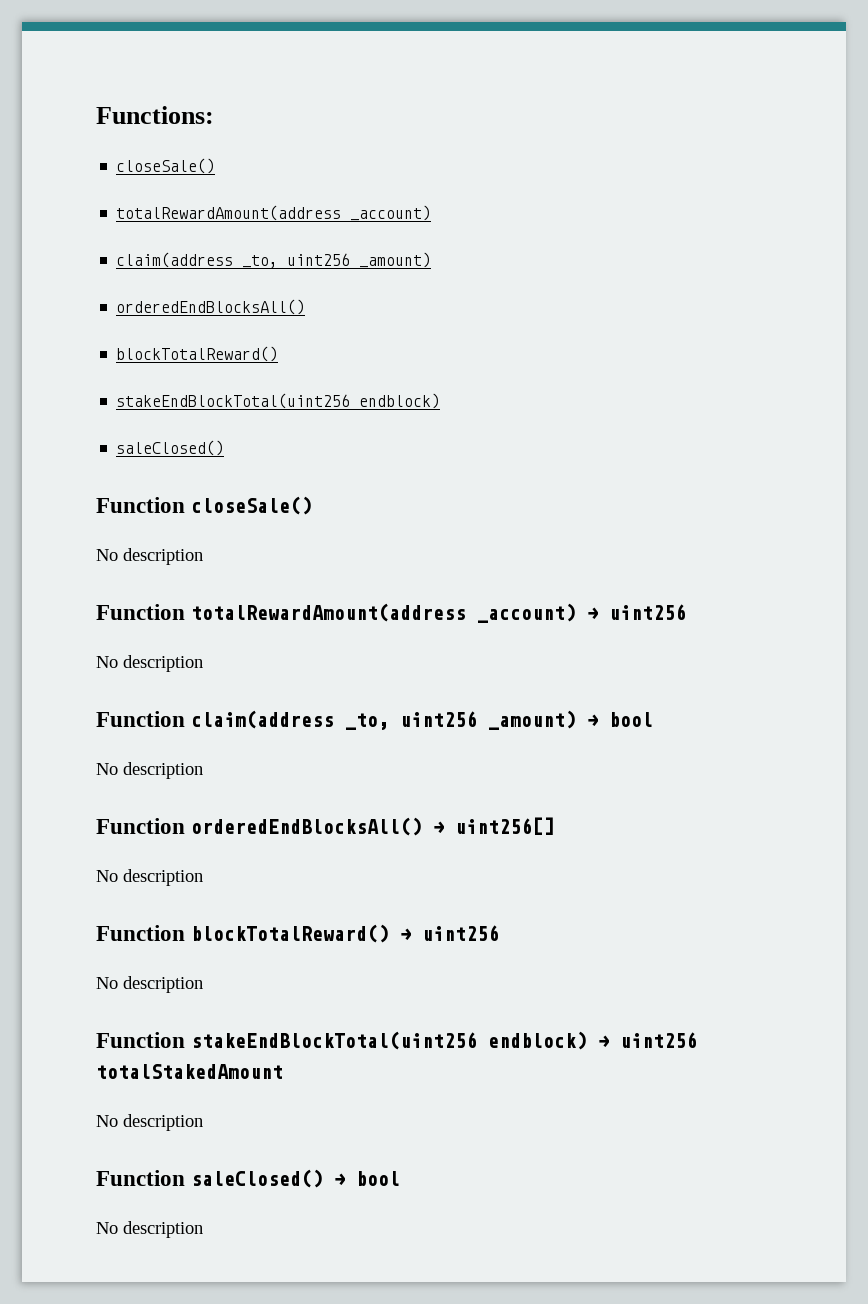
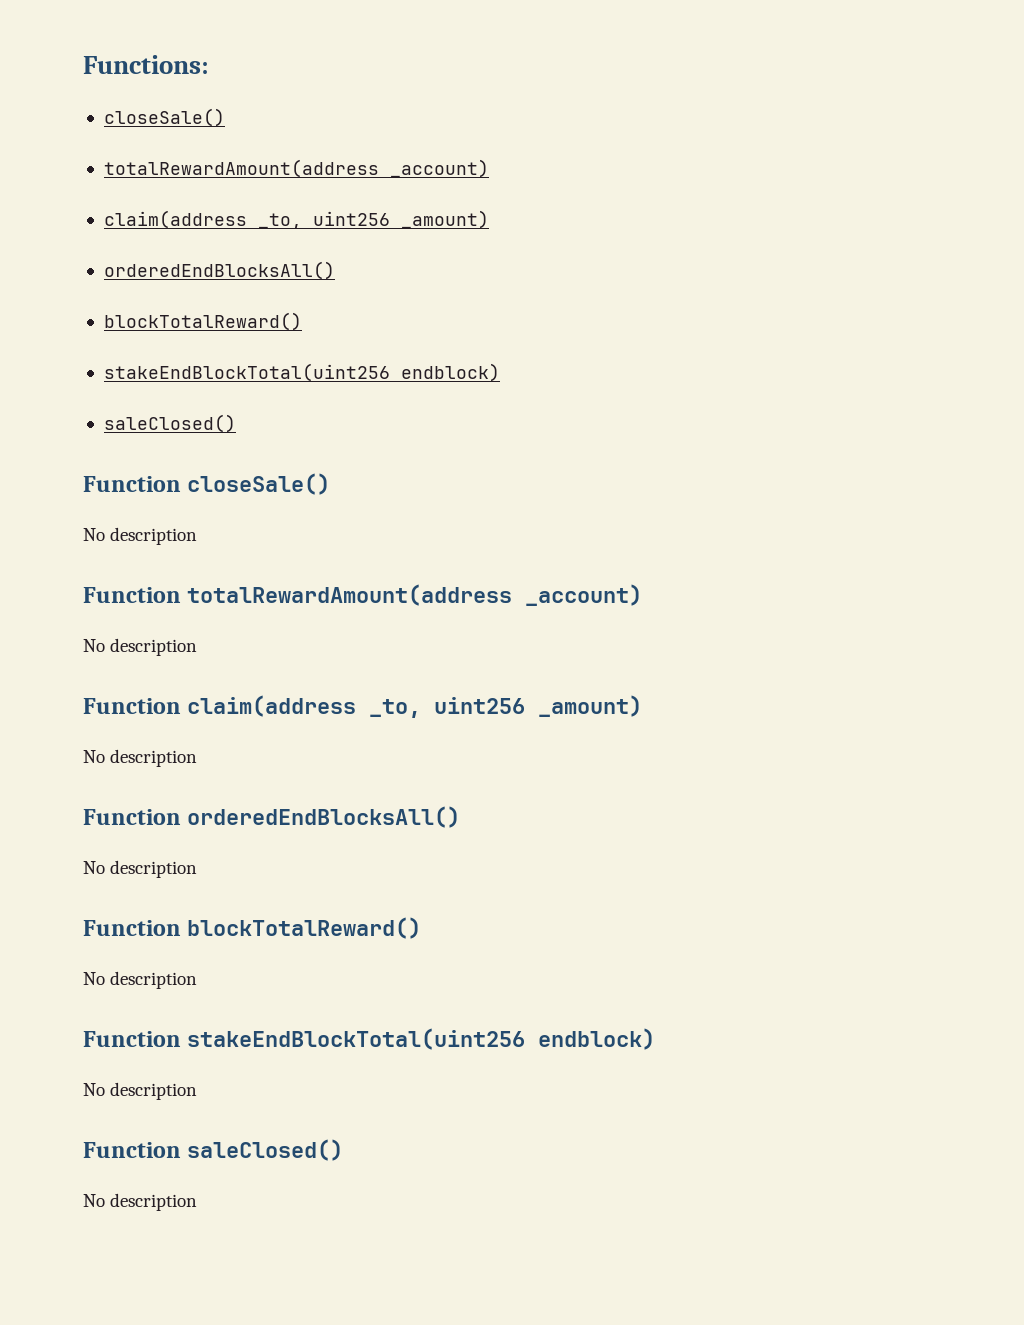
[587,604,687,620] → uint256 -> (643, 595) none
[587,712,654,727] → bool -> (643, 706) none
[433,817,555,835] → uint256[] -> (461, 817) none
[400,925,500,941] → uint256 -> (422, 928) none
[598,1032,698,1048] [96,1064,283,1079] → uint256 totalStakedAmount -> (656, 1039) none
[334,1171,401,1186] → bool -> (344, 1150) none

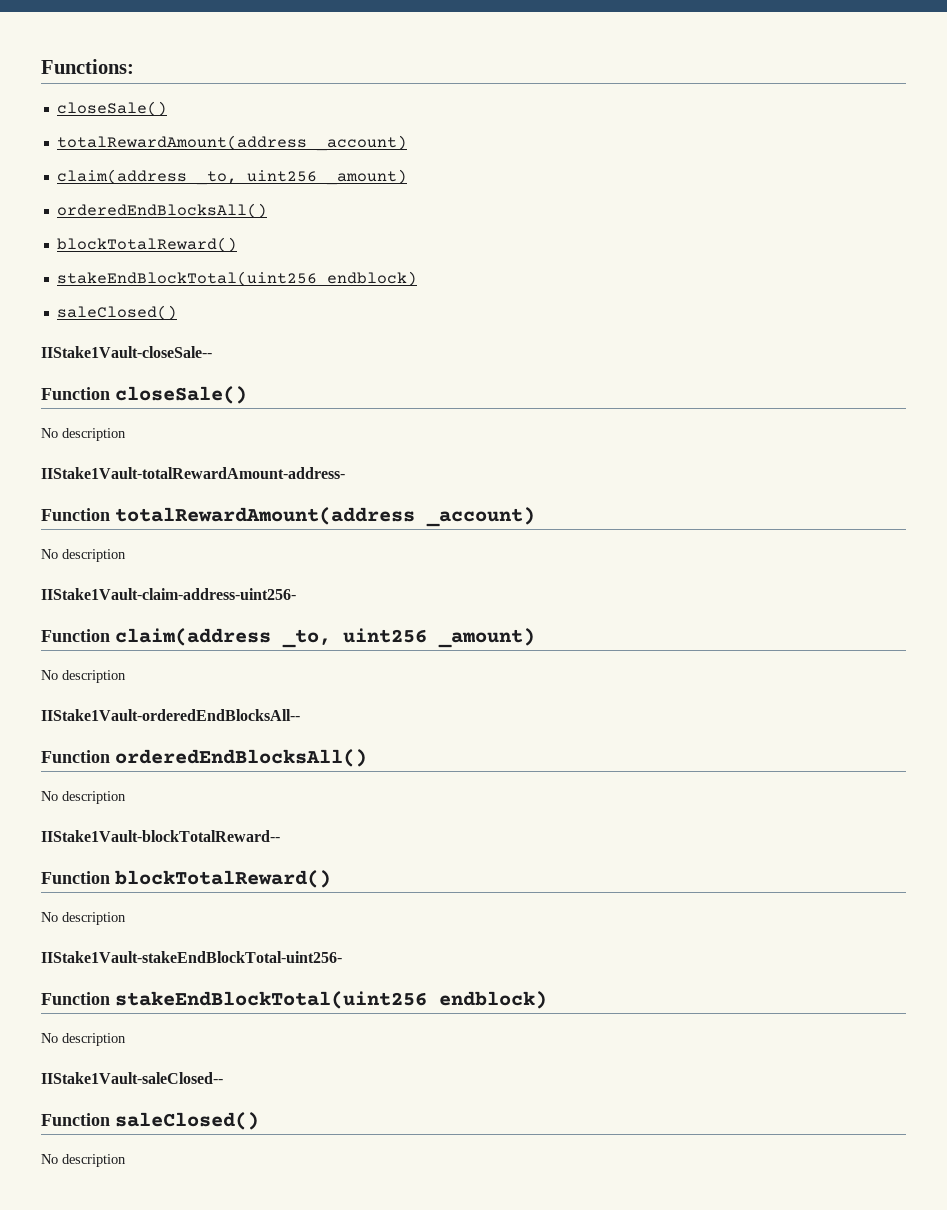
(236, 423) none -> [41,346,212,358] // IIStake1Vault-closeSale--
(198, 536) none -> [41,467,345,479] // IIStake1Vault-totalRewardAmount-address-
(198, 647) none -> [41,588,296,600] // IIStake1Vault-claim-address-uint256-
(198, 758) none -> [41,709,300,721] // IIStake1Vault-orderedEndBlocksAll--
(198, 869) none -> [41,830,280,842] // IIStake1Vault-blockTotalReward--
(198, 980) none -> [41,951,342,963] // IIStake1Vault-stakeEndBlockTotal-uint256-
(198, 1091) none -> [41,1072,223,1084] // IIStake1Vault-saleClosed--

